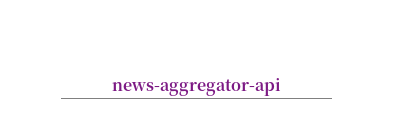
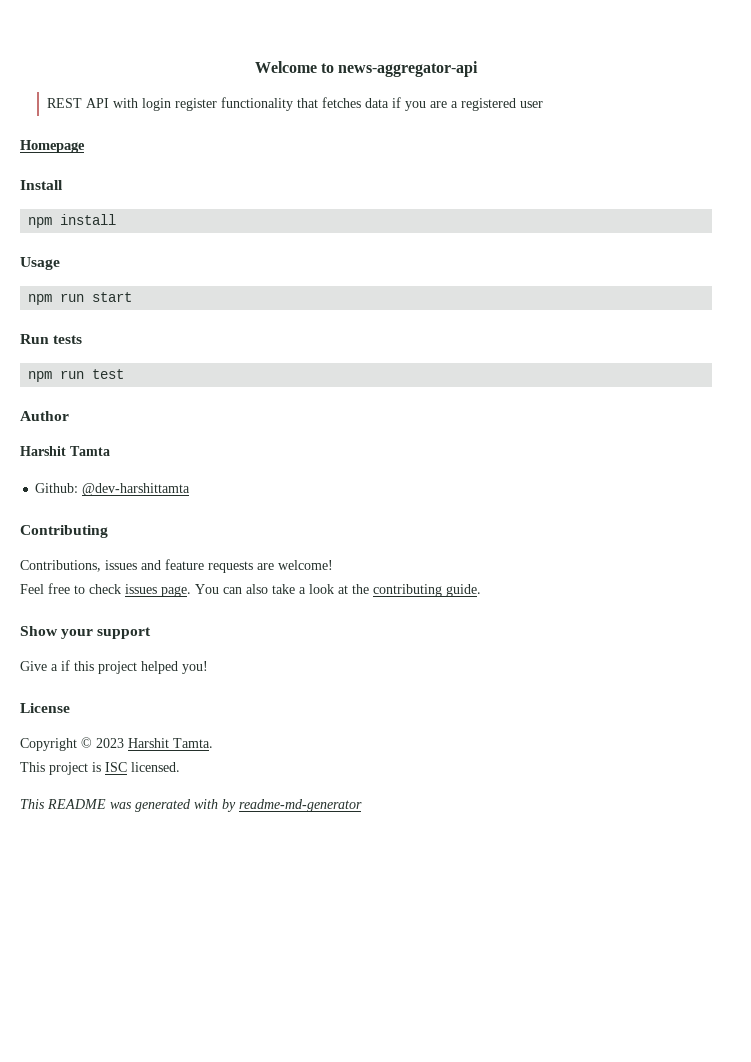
(112, 87) none -> [254,61,334,73] Welcome to
(281, 87) none -> [47,97,544,111] [20,140,85,153] [20,180,63,190] [28,214,117,228] [20,257,60,270] [28,292,133,305] [20,334,83,344] [28,369,125,382] [20,411,69,421] [20,446,110,456] [35,483,191,496] [20,525,108,538] [20,559,333,573] [20,583,481,597] [20,626,152,639] [20,660,208,674] [20,703,70,713] [20,737,213,751] [20,762,180,775] [20,799,362,812] // REST API with login register functionality that fetches data if you are a registered user // Homepage // Install // npm install // Usage // npm run start // Run tests // npm run test // Author // Harshit Tamta // Github: @dev-harshittamta // Contributing // Contributions, issues and feature requests are welcome! // Feel free to check issues page. You can also take a look at the contributing guide. // Show your support // Give a if this project helped you! // License // Copyright © 2023 Harshit Tamta. // This project is ISC licensed. // This README was generated with by readme-md-generator

